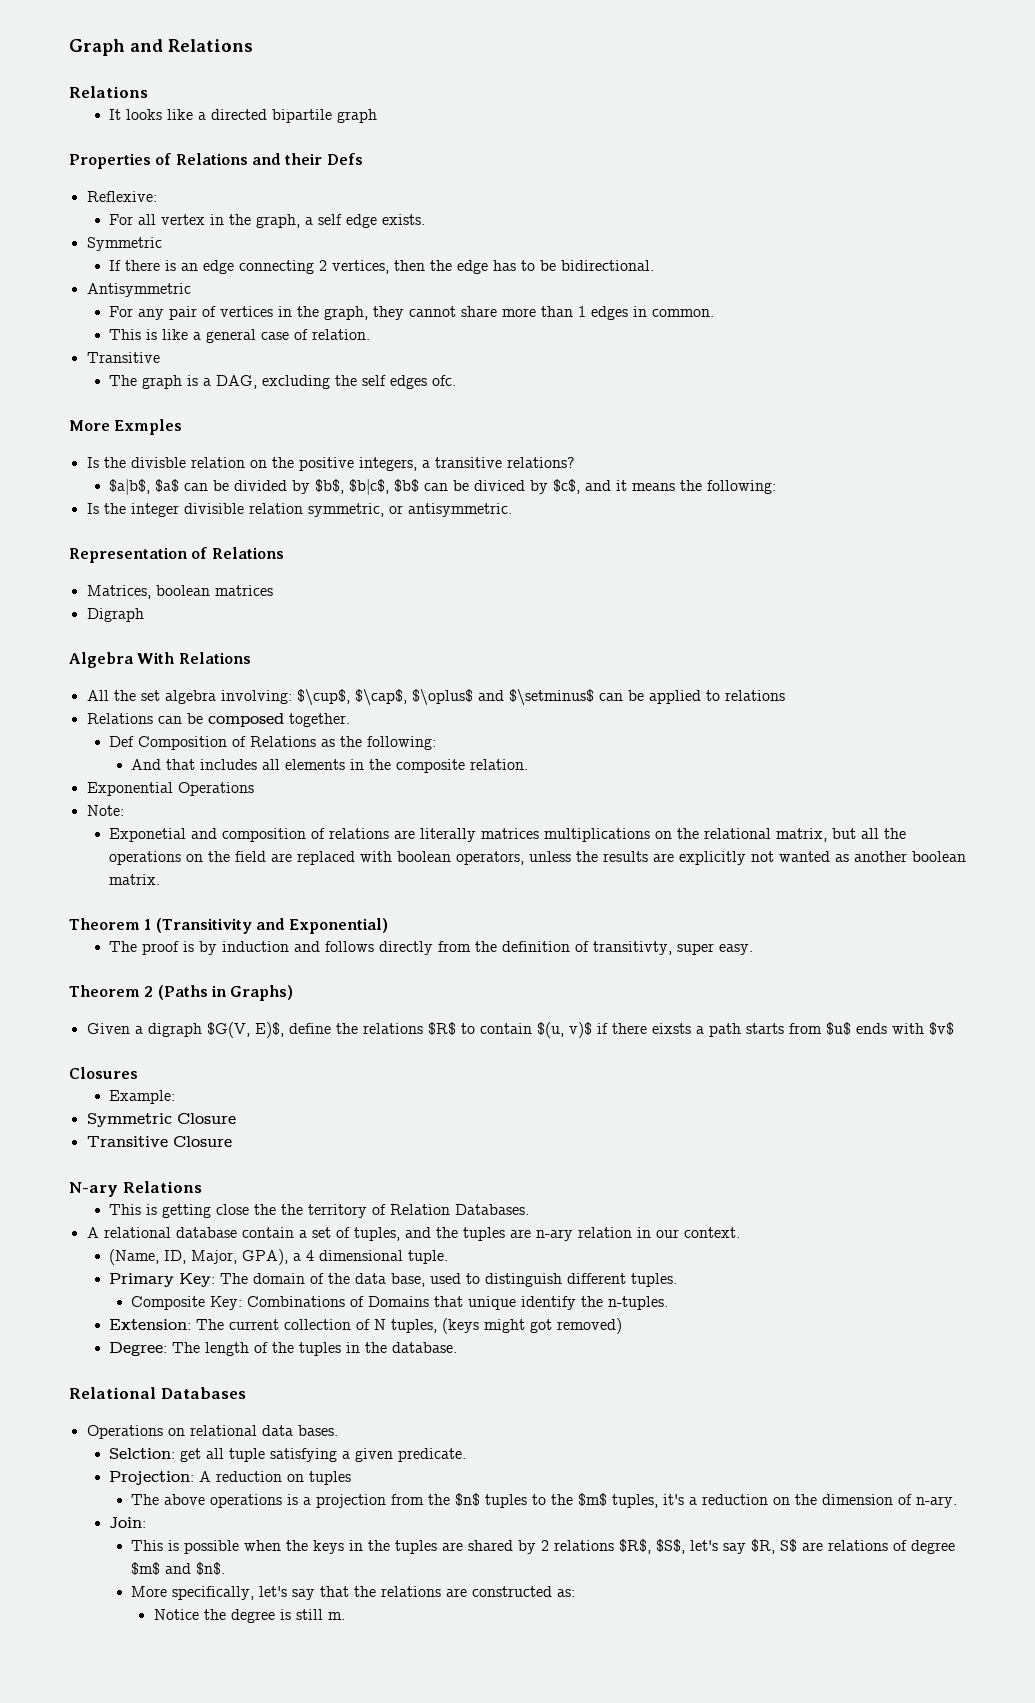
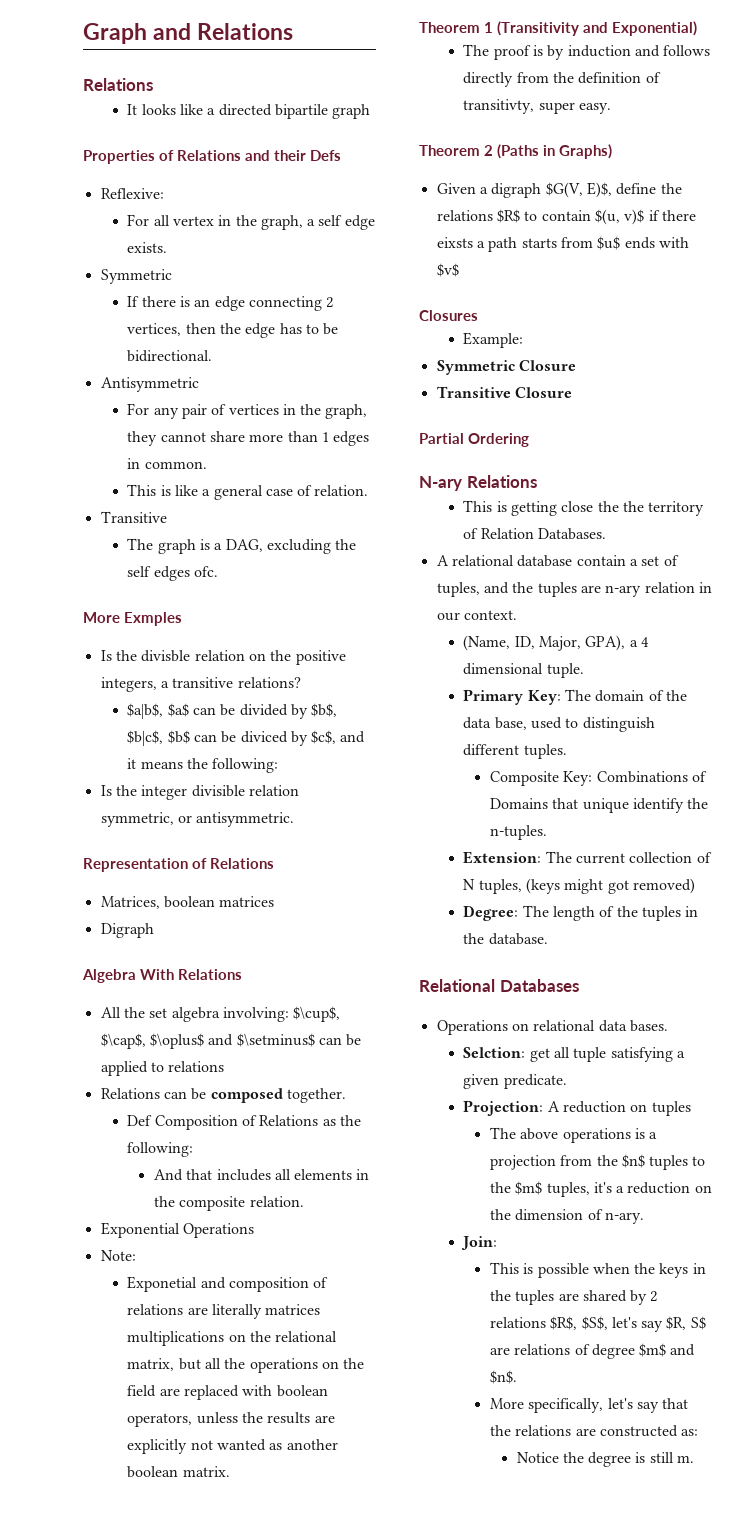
(232, 1141) none -> [419,433,529,447] // Partial Ordering

